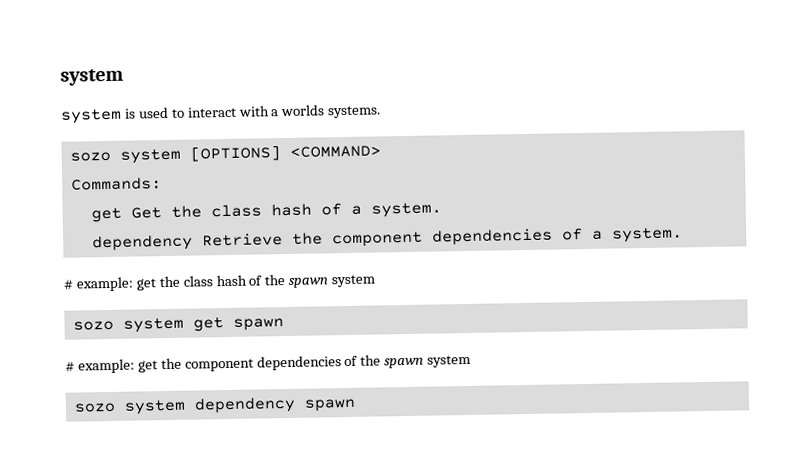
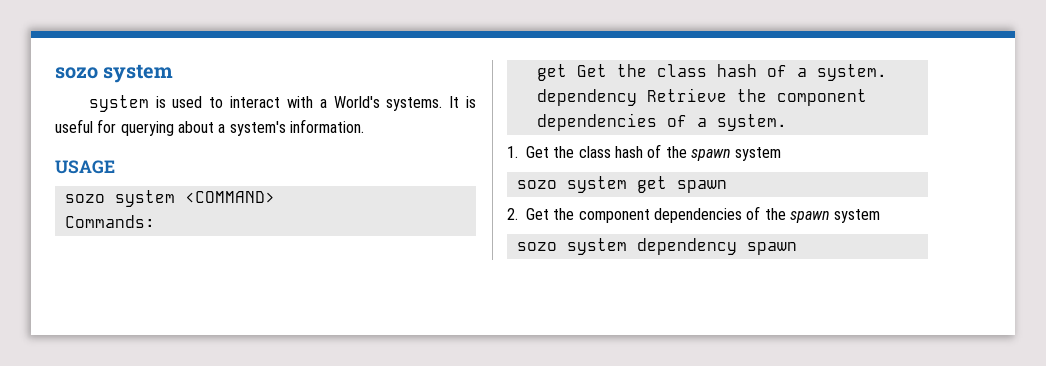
(60, 77) none -> [55,67,98,79] sozo
[280,104,326,117] worlds -> [333,96,380,108] World's
[69,145,281,164] // sozo system [OPTIONS] -> [449,96,477,108] [55,119,364,136] [55,160,115,174] [64,190,175,207] It is useful for querying about a system's information. // USAGE // sozo system
[63,276,157,292] # example: get -> [507,146,550,158] 1. Get
[65,358,158,374] # example: get -> [507,208,550,220] 2. Get

